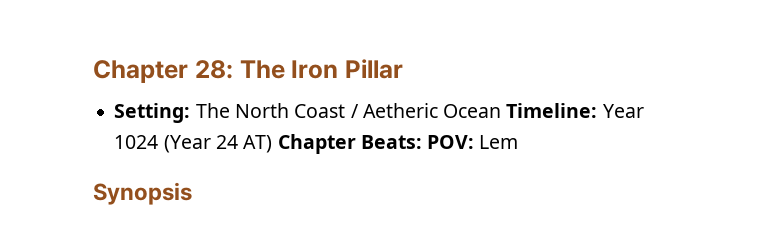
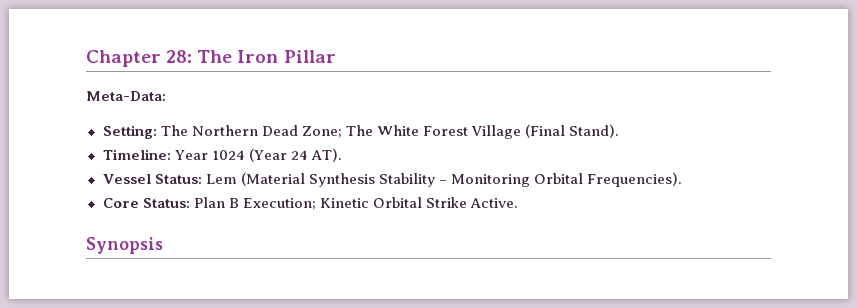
(403, 69) none -> [86,91,166,101] // Meta-Data:
[234,103,502,118] North Coast / Aetheric Ocean -> [191,124,619,139] Northern Dead Zone; The White Forest Village (Final Stand). //
[243,134,519,154] AT) Chapter Beats: POV: Lem -> [310,148,342,162] [102,172,682,187] [102,197,518,210] AT). // Vessel Status: Lem (Material Synthesis Stability – Monitoring Orbital Frequencies). // Core Status: Plan B Execution; Kinetic Orbital Strike Active.

